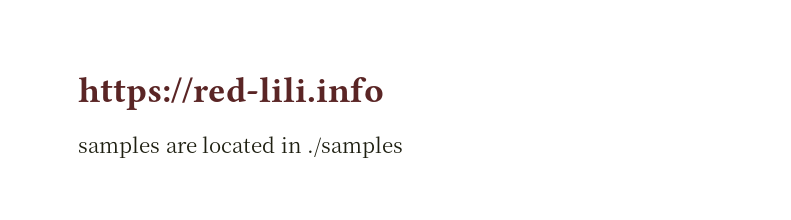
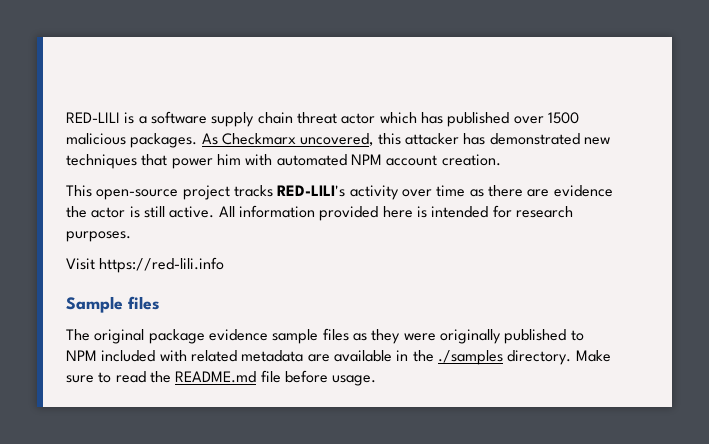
[78,77,384,110] [78,136,404,158] https://red-lili.info // samples are located in ./samples -> [66,111,579,127] [66,133,610,148] [66,154,501,169] [66,185,613,200] [66,205,573,221] [66,231,131,242] [66,257,225,273] [66,296,160,313] [66,328,584,344] [66,350,611,365] [66,370,377,386] RED-LILI is a software supply chain threat actor which has published over 1500 malicious packages. As Checkmarx uncovered, this attacker has demonstrated new techniques that power him with automated NPM account creation. // This open-source project tracks RED-LILI's activity over time as there are evidence the actor is still active. All information provided here is intended for research purposes. // Visit https://red-lili.info // Sample files // The original package evidence sample files as they were originally published to NPM included with related metadata are available in the ./samples directory. Make sure to read the README.md file before usage.

